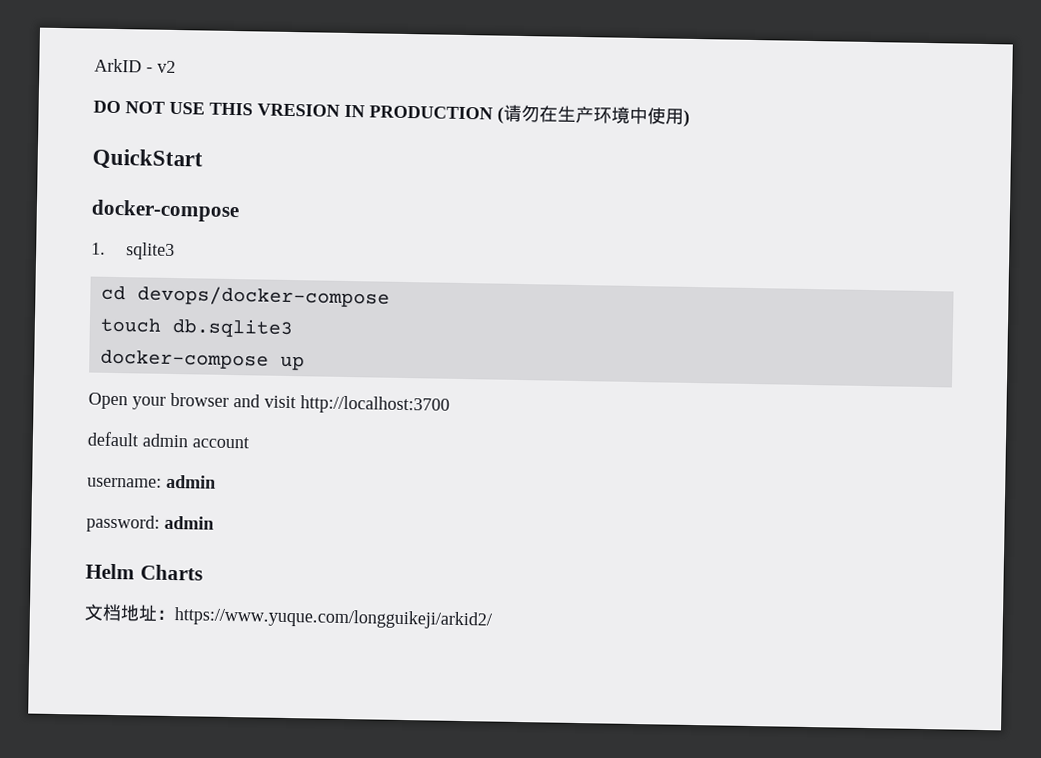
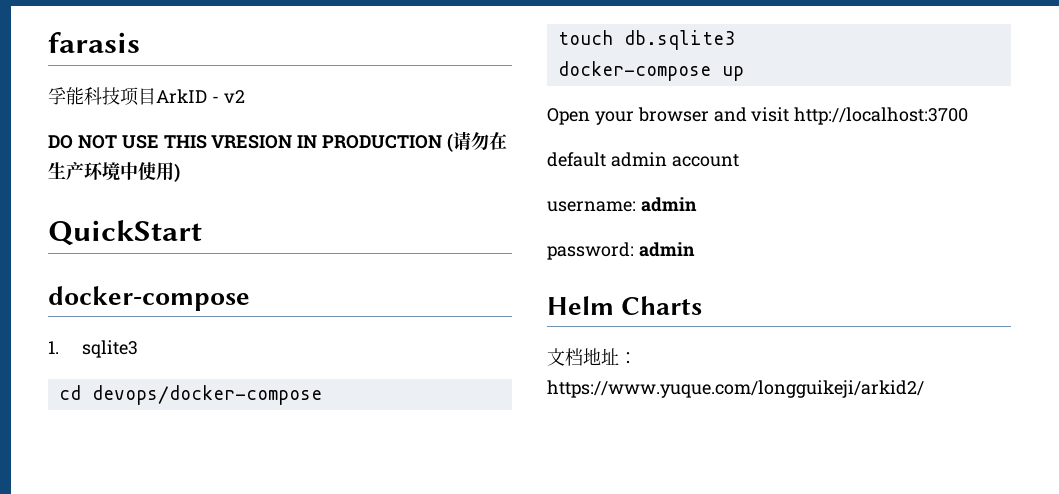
(94, 65) none -> [48,32,140,53] [48,87,156,106] farasis // 孚能科技项目

